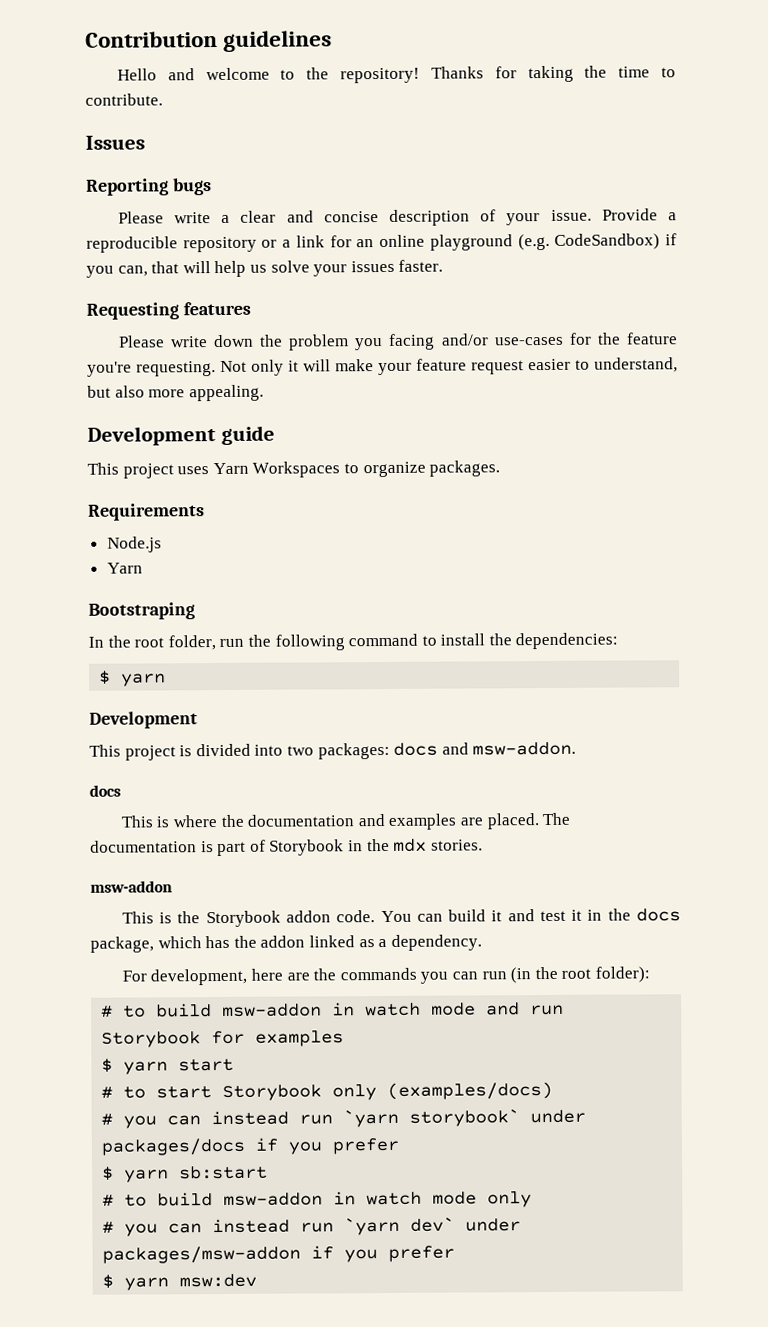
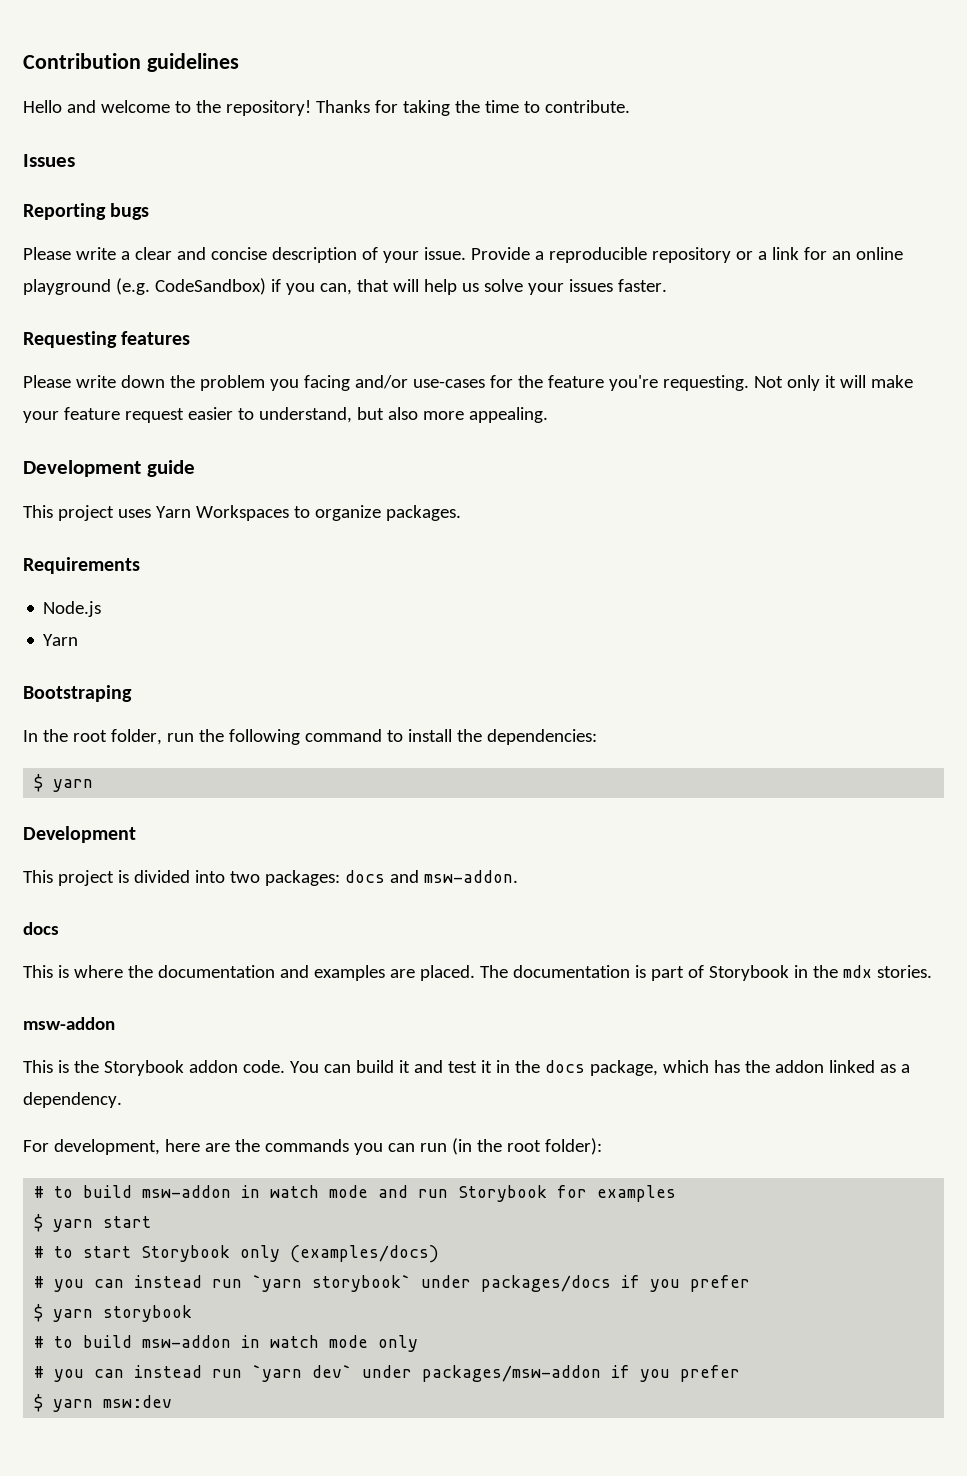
[179,1165,269,1180] sb:start -> [103,1305,193,1322] storybook

